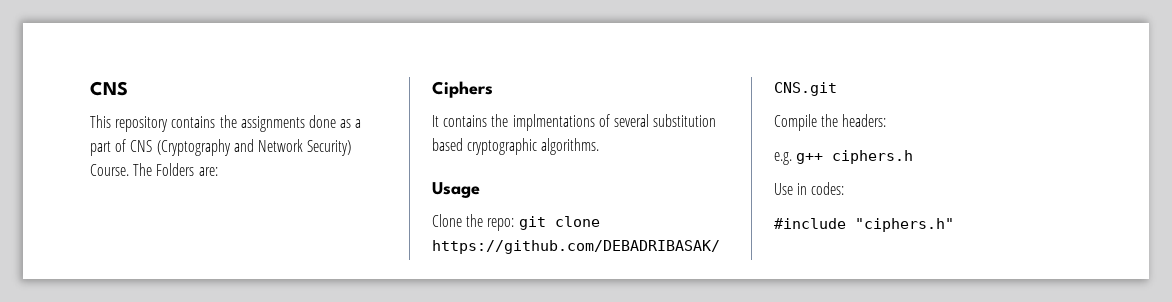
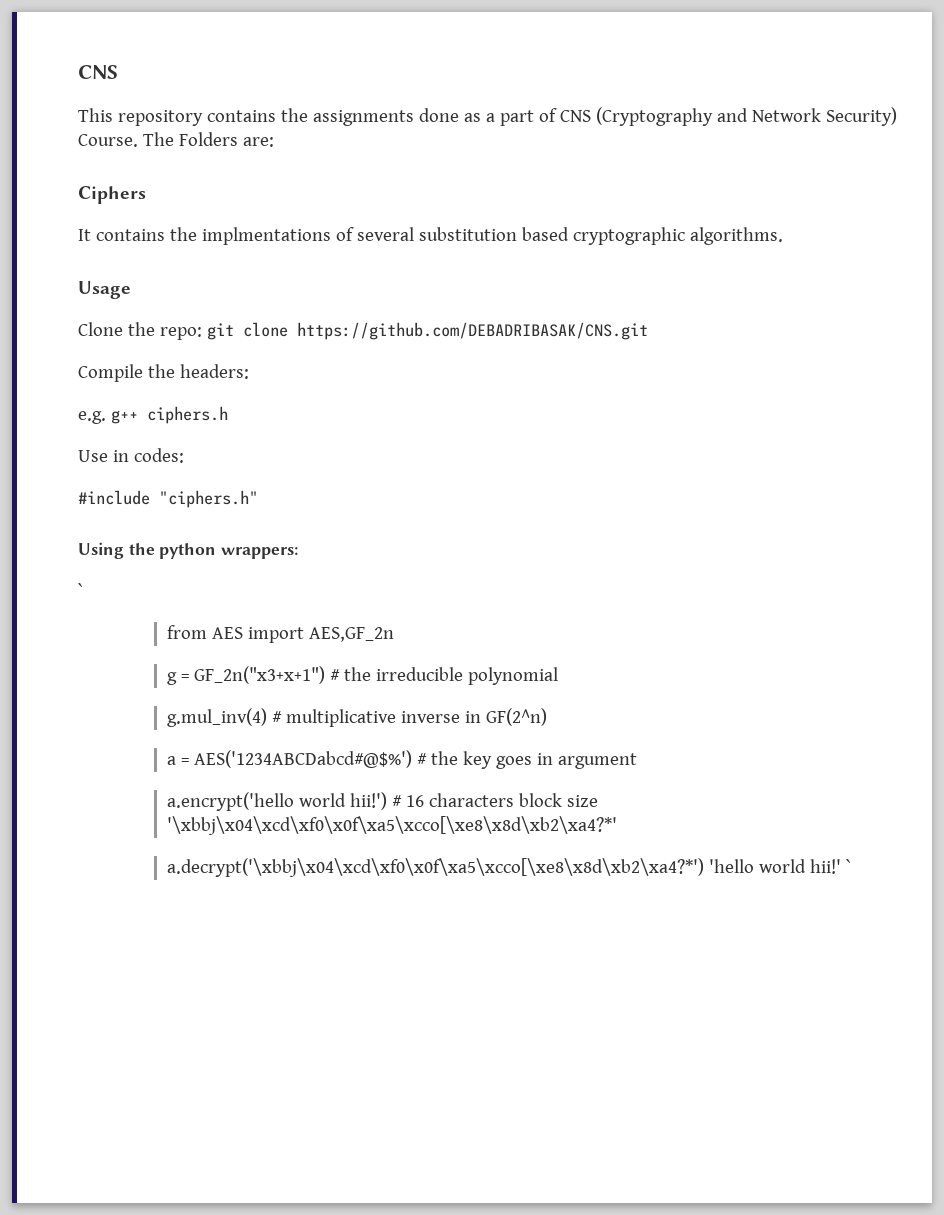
(954, 225) none -> [78,542,299,559] [78,583,84,597] [166,625,394,643] [166,666,558,685] [166,708,547,727] [166,750,637,769] [166,792,598,811] [166,816,617,835] [166,858,852,877] // Using the python wrappers: // ` // from AES import AES,GF_2n // g = GF_2n("x3+x+1") # the irreducible polynomial // g.mul_inv(4) # multiplicative inverse in GF(2^n) // a = AES('1234ABCDabcd#@$%') # the key goes in argument // a.encrypt('hello world hii!') # 16 characters block size '\xbbj\x04\xcd\xf0\x0f\xa5\xcco[\xe8\x8d\xb2\xa4?*' // a.decrypt('\xbbj\x04\xcd\xf0\x0f\xa5\xcco[\xe8\x8d\xb2\xa4?*') 'hello world hii!' `

